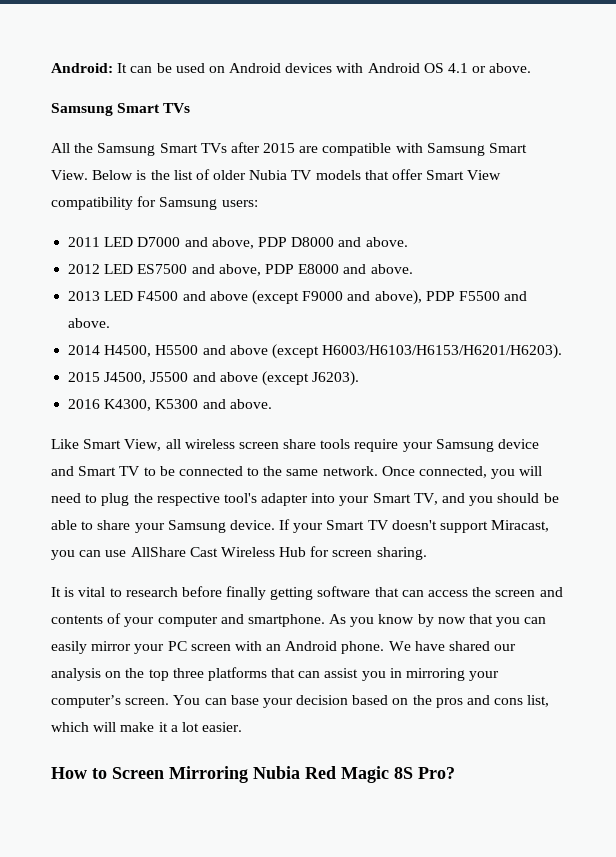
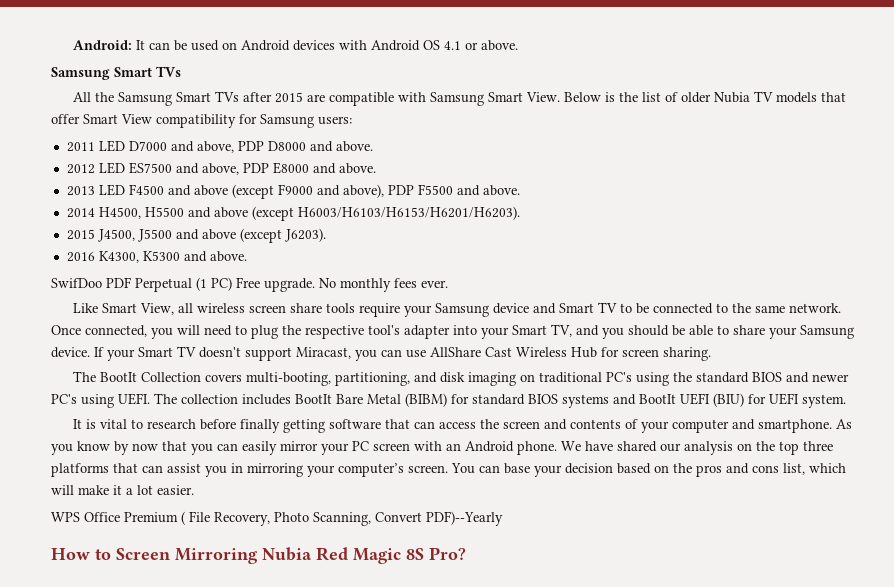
(272, 404) none -> [51,277,448,292] // SwifDoo PDF Perpetual (1 PC) Free upgrade. No monthly fees ever.
(427, 553) none -> [72,371,849,386] [51,393,846,408] // The BootIt Collection covers multi-booting, partitioning, and disk imaging on traditional PC's using the standard BIOS and newer PC's using UEFI. The collection includes BootIt Bare Metal (BIBM) for standard BIOS systems and BootIt UEFI (BIU) for UEFI system.
(243, 727) none -> [51,511,503,526] // WPS Office Premium ( File Recovery, Photo Scanning, Convert PDF)--Yearly

